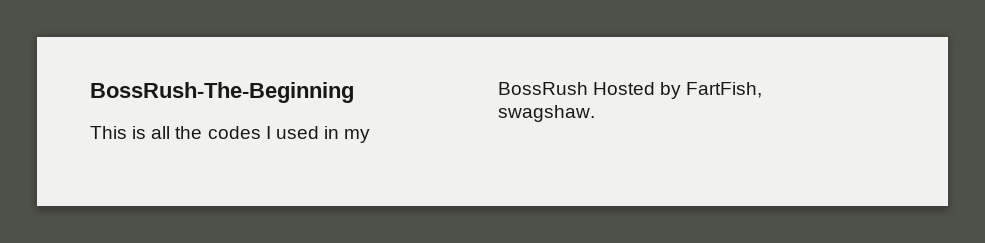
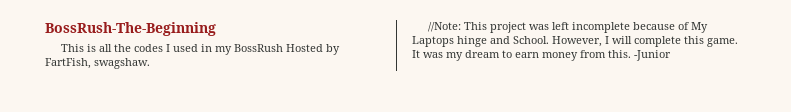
(595, 113) none -> [427,22,708,33] [412,36,738,47] [412,50,671,61] // //Note: This project was left incomplete because of My Laptops hinge and School. However, I will complete this game. It was my dream to earn money from this. -Junior

